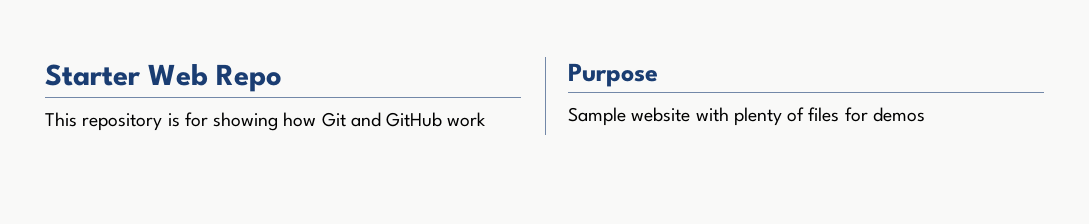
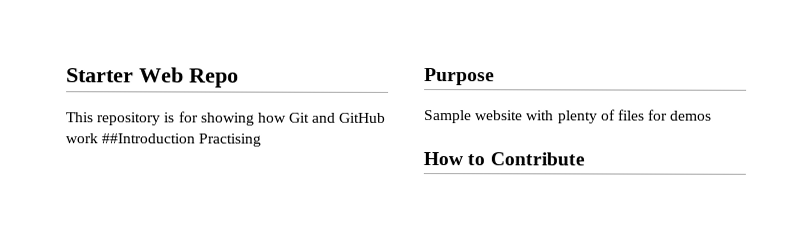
(487, 119) none -> [101,133,262,147] ##Introduction Practising
(925, 114) none -> [423,152,585,166] // How to Contribute

